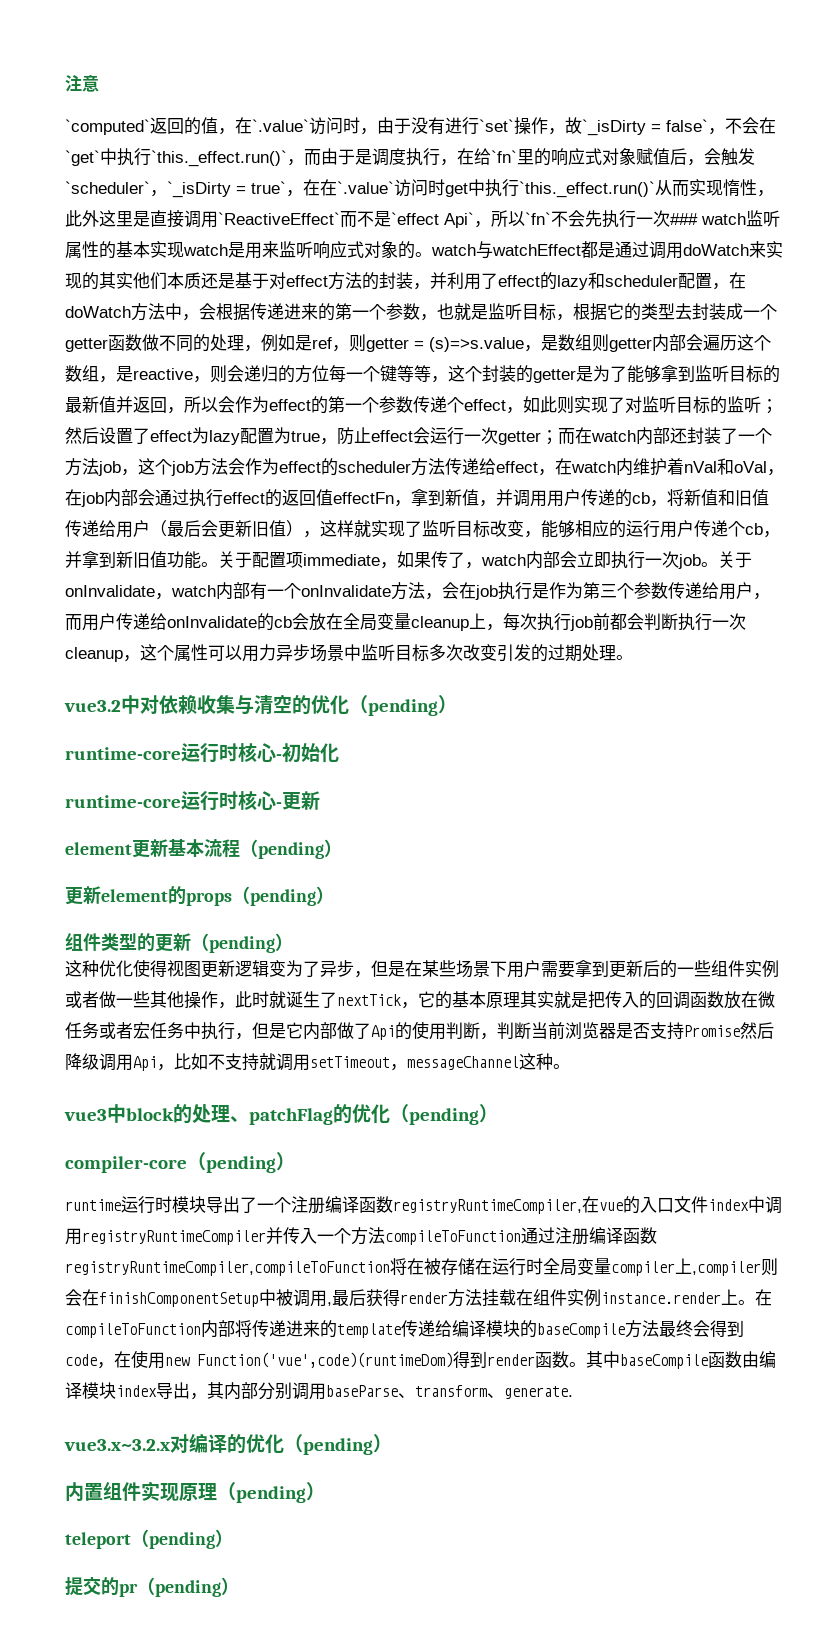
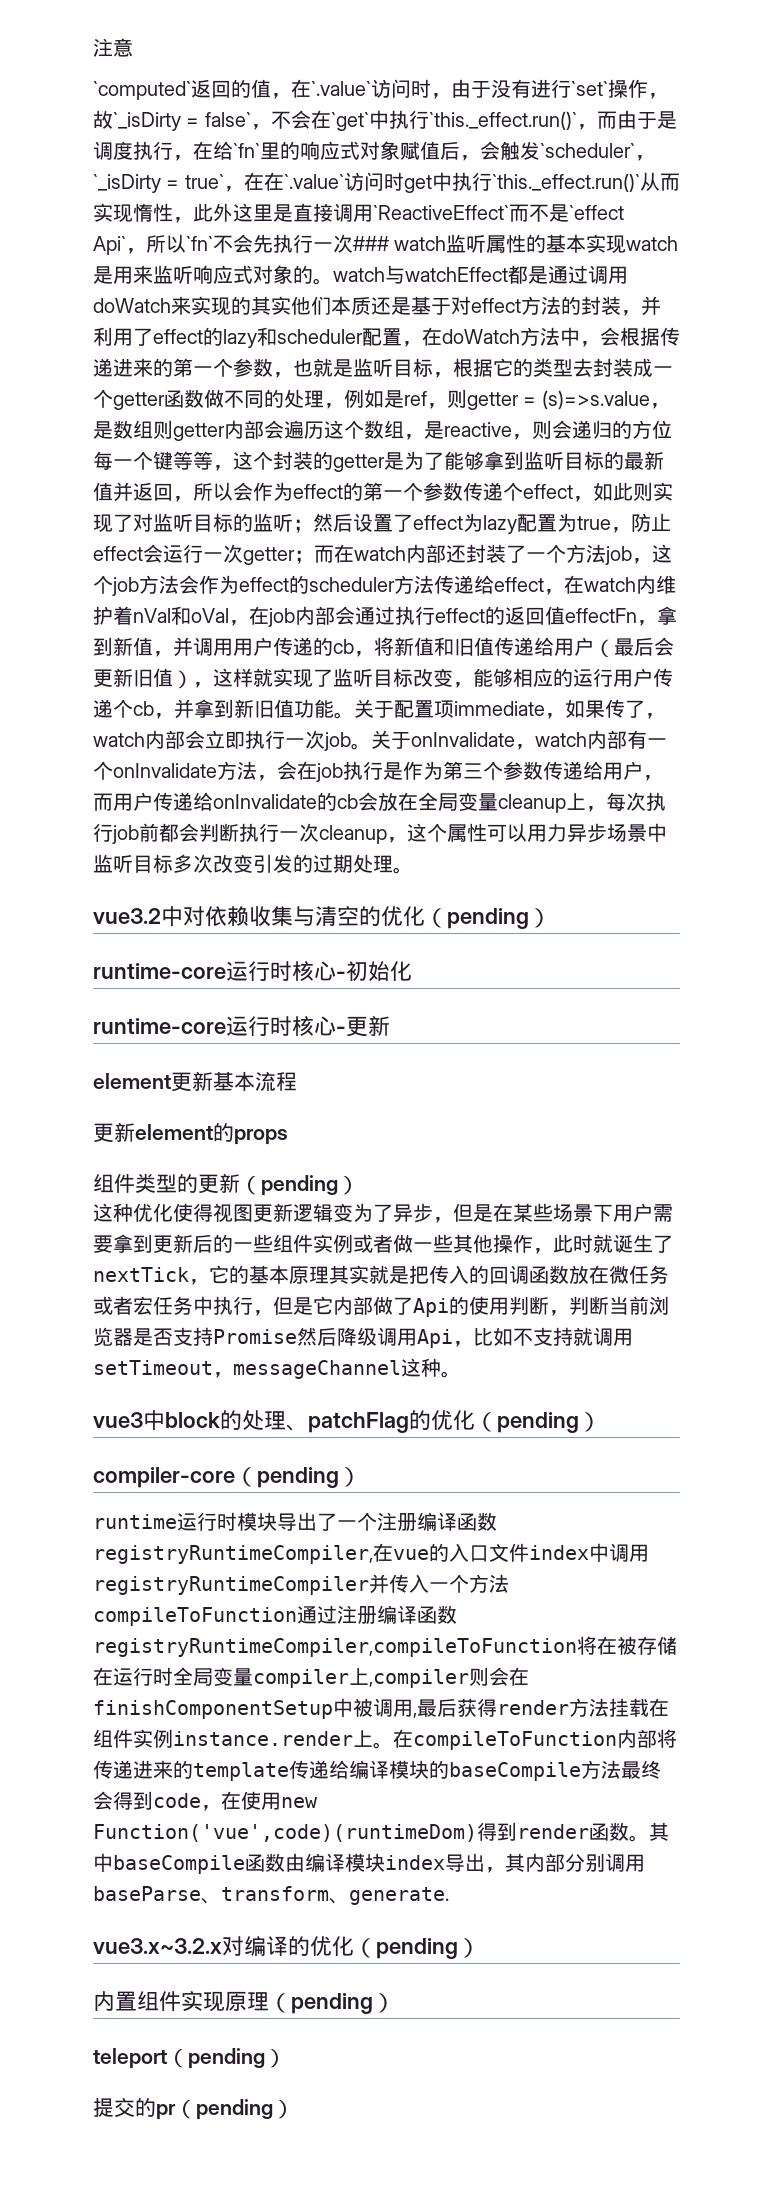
[240,839,342,859] （pending） -> (297, 1081) none
[232,886,334,906] （pending） -> (288, 1137) none

